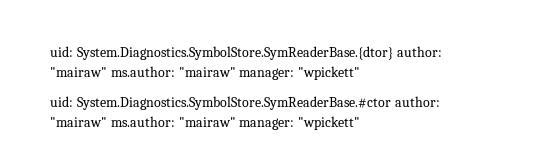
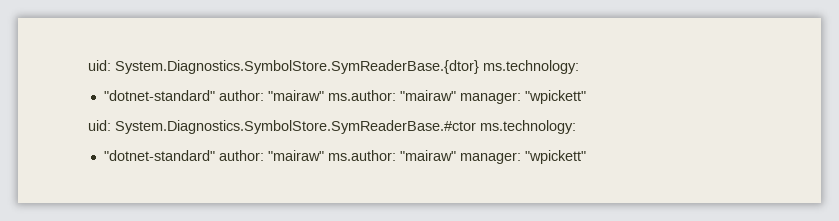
(393, 53) none -> [483,60,579,74] [103,90,215,101] ms.technology: // "dotnet-standard"
(391, 103) none -> [480,120,576,134] [103,150,215,161] ms.technology: // "dotnet-standard"

